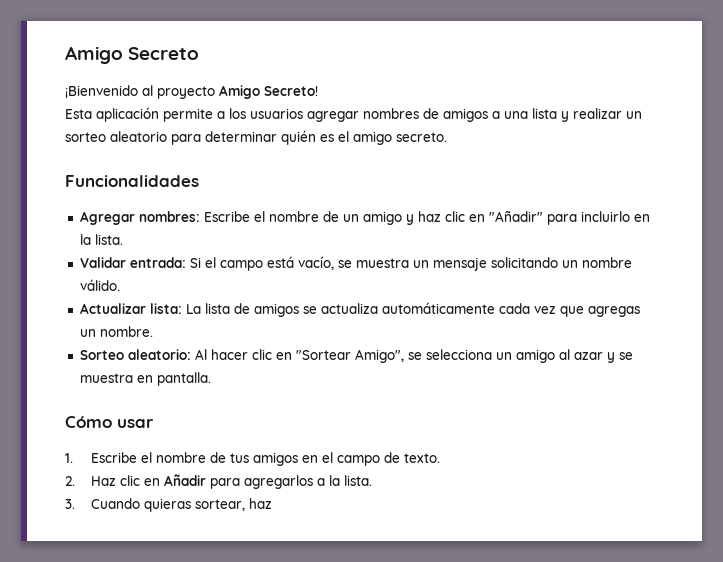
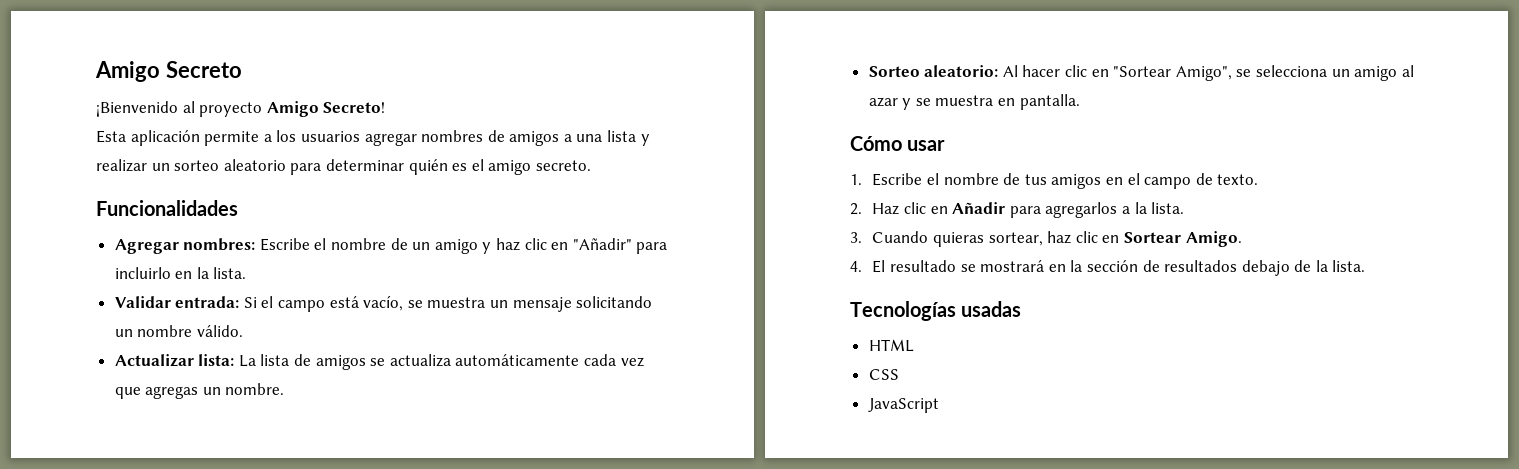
(273, 503) none -> [1075,231,1242,247] [850,260,1366,276] [850,301,1022,321] [868,339,914,352] [868,369,899,380] [867,398,939,413] clic en Sortear Amigo. // 4. El resultado se mostrará en la sección de resultados debajo de la lista. // Tecnologías usadas // HTML // CSS // JavaScript

